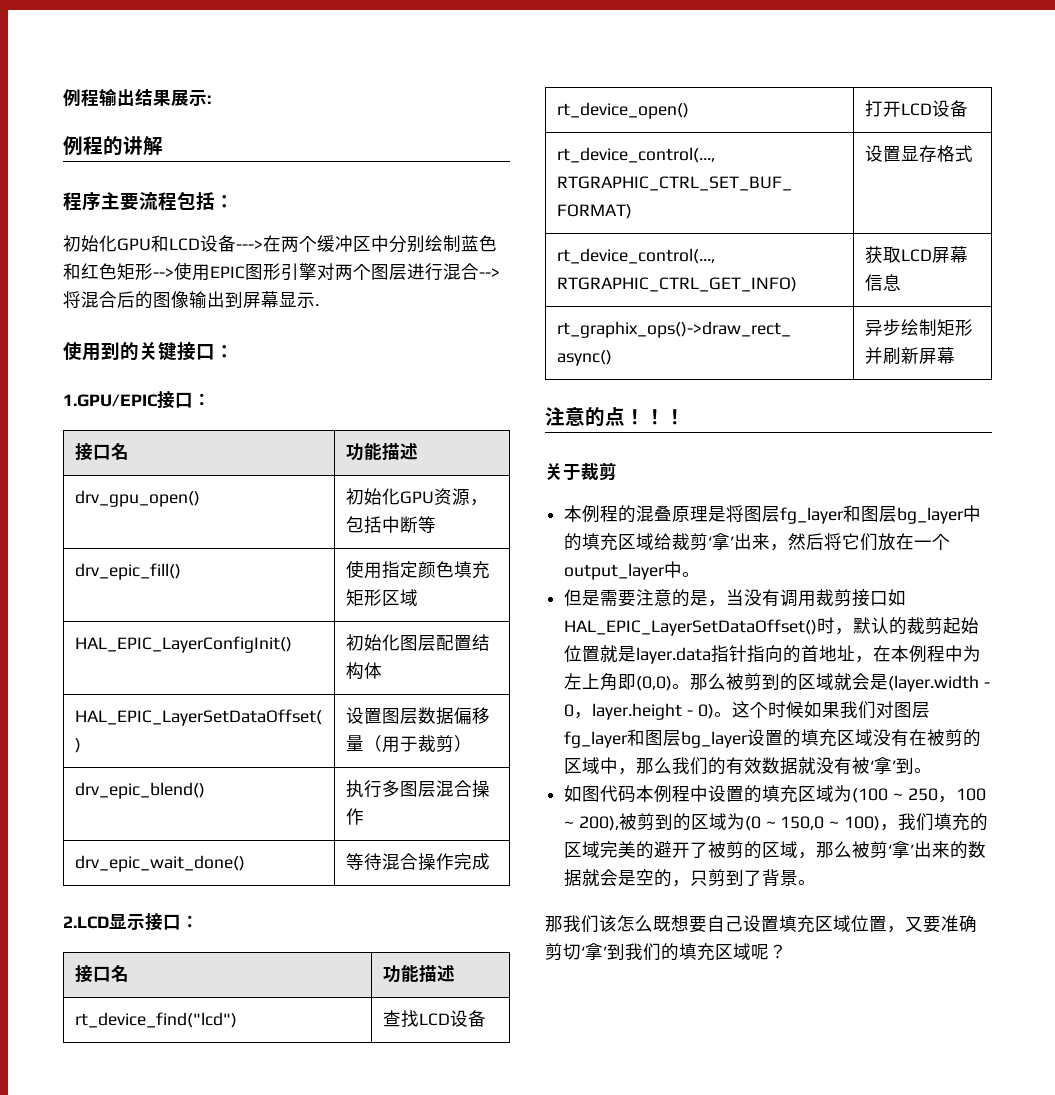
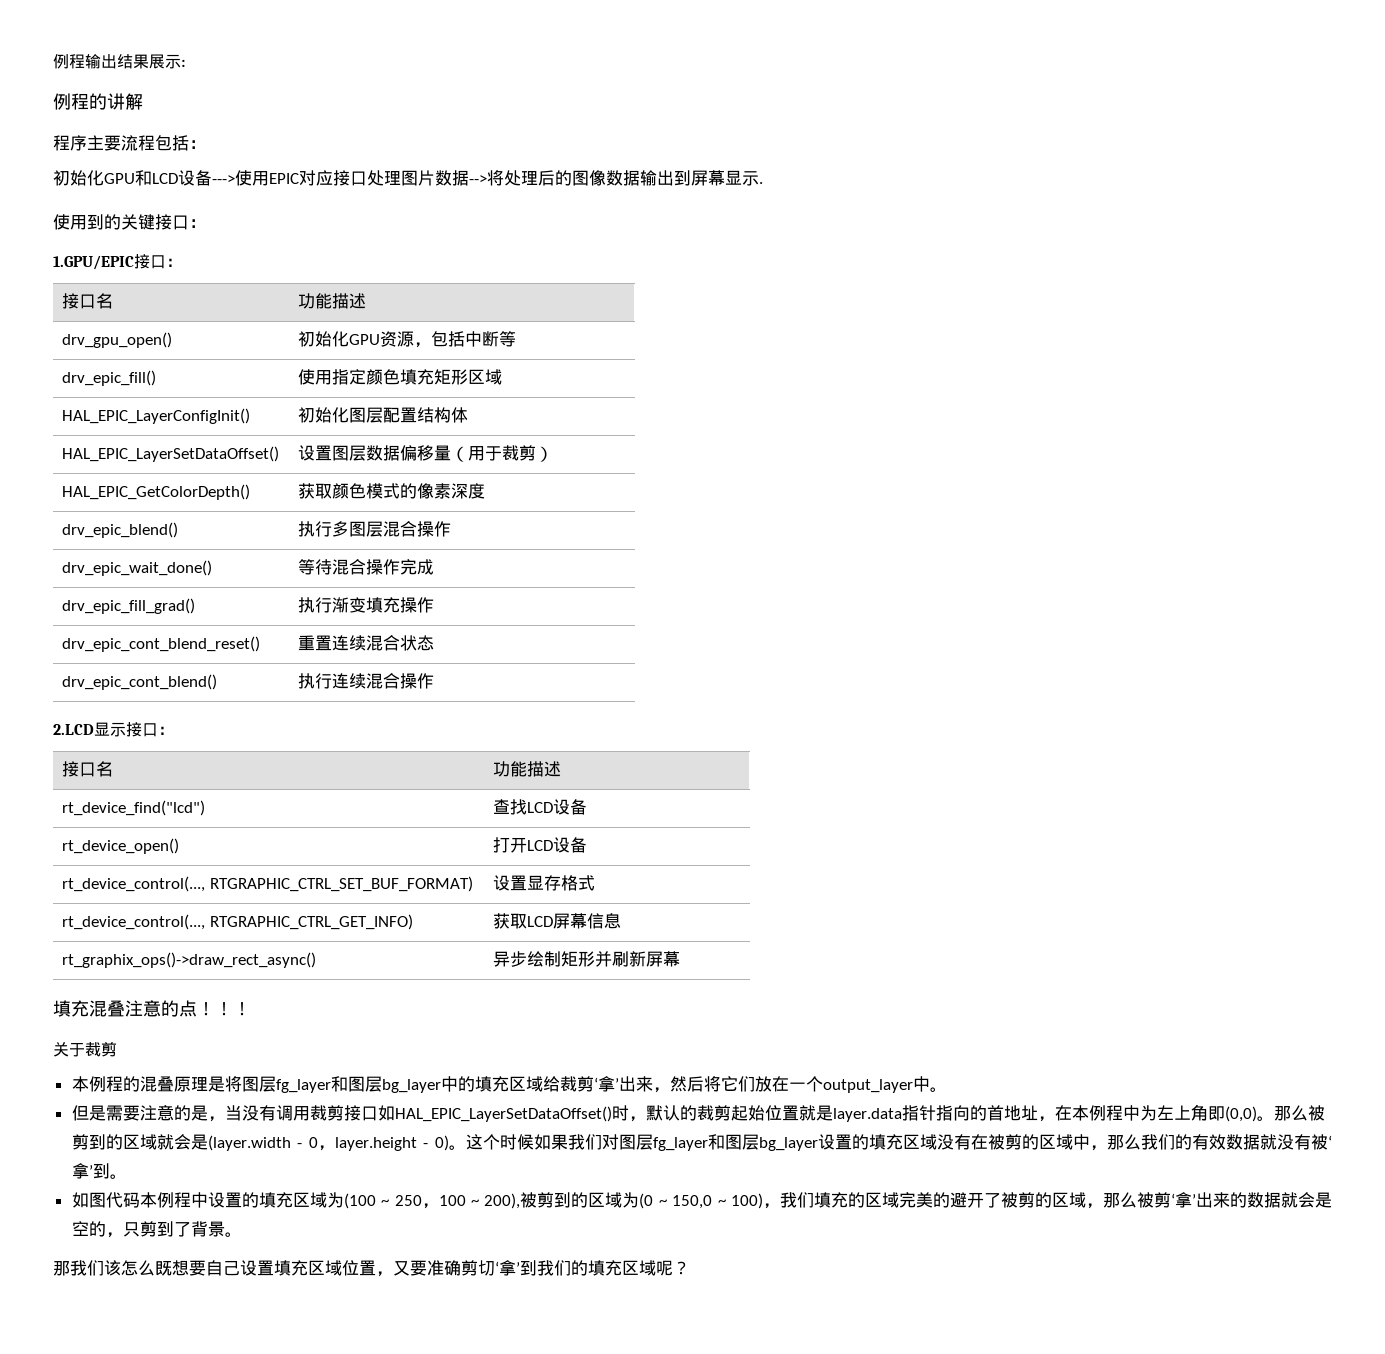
[263,235,497,253] [63,262,500,281] [63,291,117,308] 在两个缓冲区中分别绘制蓝色和红色矩形-->使用EPIC图形引擎对两个图层进行混合-->将混合 -> [235,170,538,186] 使用EPIC对应接口处理图片数据-->将处理
(189, 299) none -> [606,170,640,186] 数据
(472, 743) none -> [62,484,251,500] [298,483,486,499] // HAL_EPIC_GetColorDepth() | 获取颜色模式的像素深度
(490, 861) none -> [62,598,196,614] [298,597,435,613] [62,636,261,652] [298,635,435,651] [62,674,218,690] [298,673,435,689] // drv_epic_fill_grad() | 执行渐变填充操作 // drv_epic_cont_blend_reset() | 重置连续混合状态 // drv_epic_cont_blend() | 执行连续混合操作
(955, 355) none -> [53,1000,125,1017] 填充混叠

